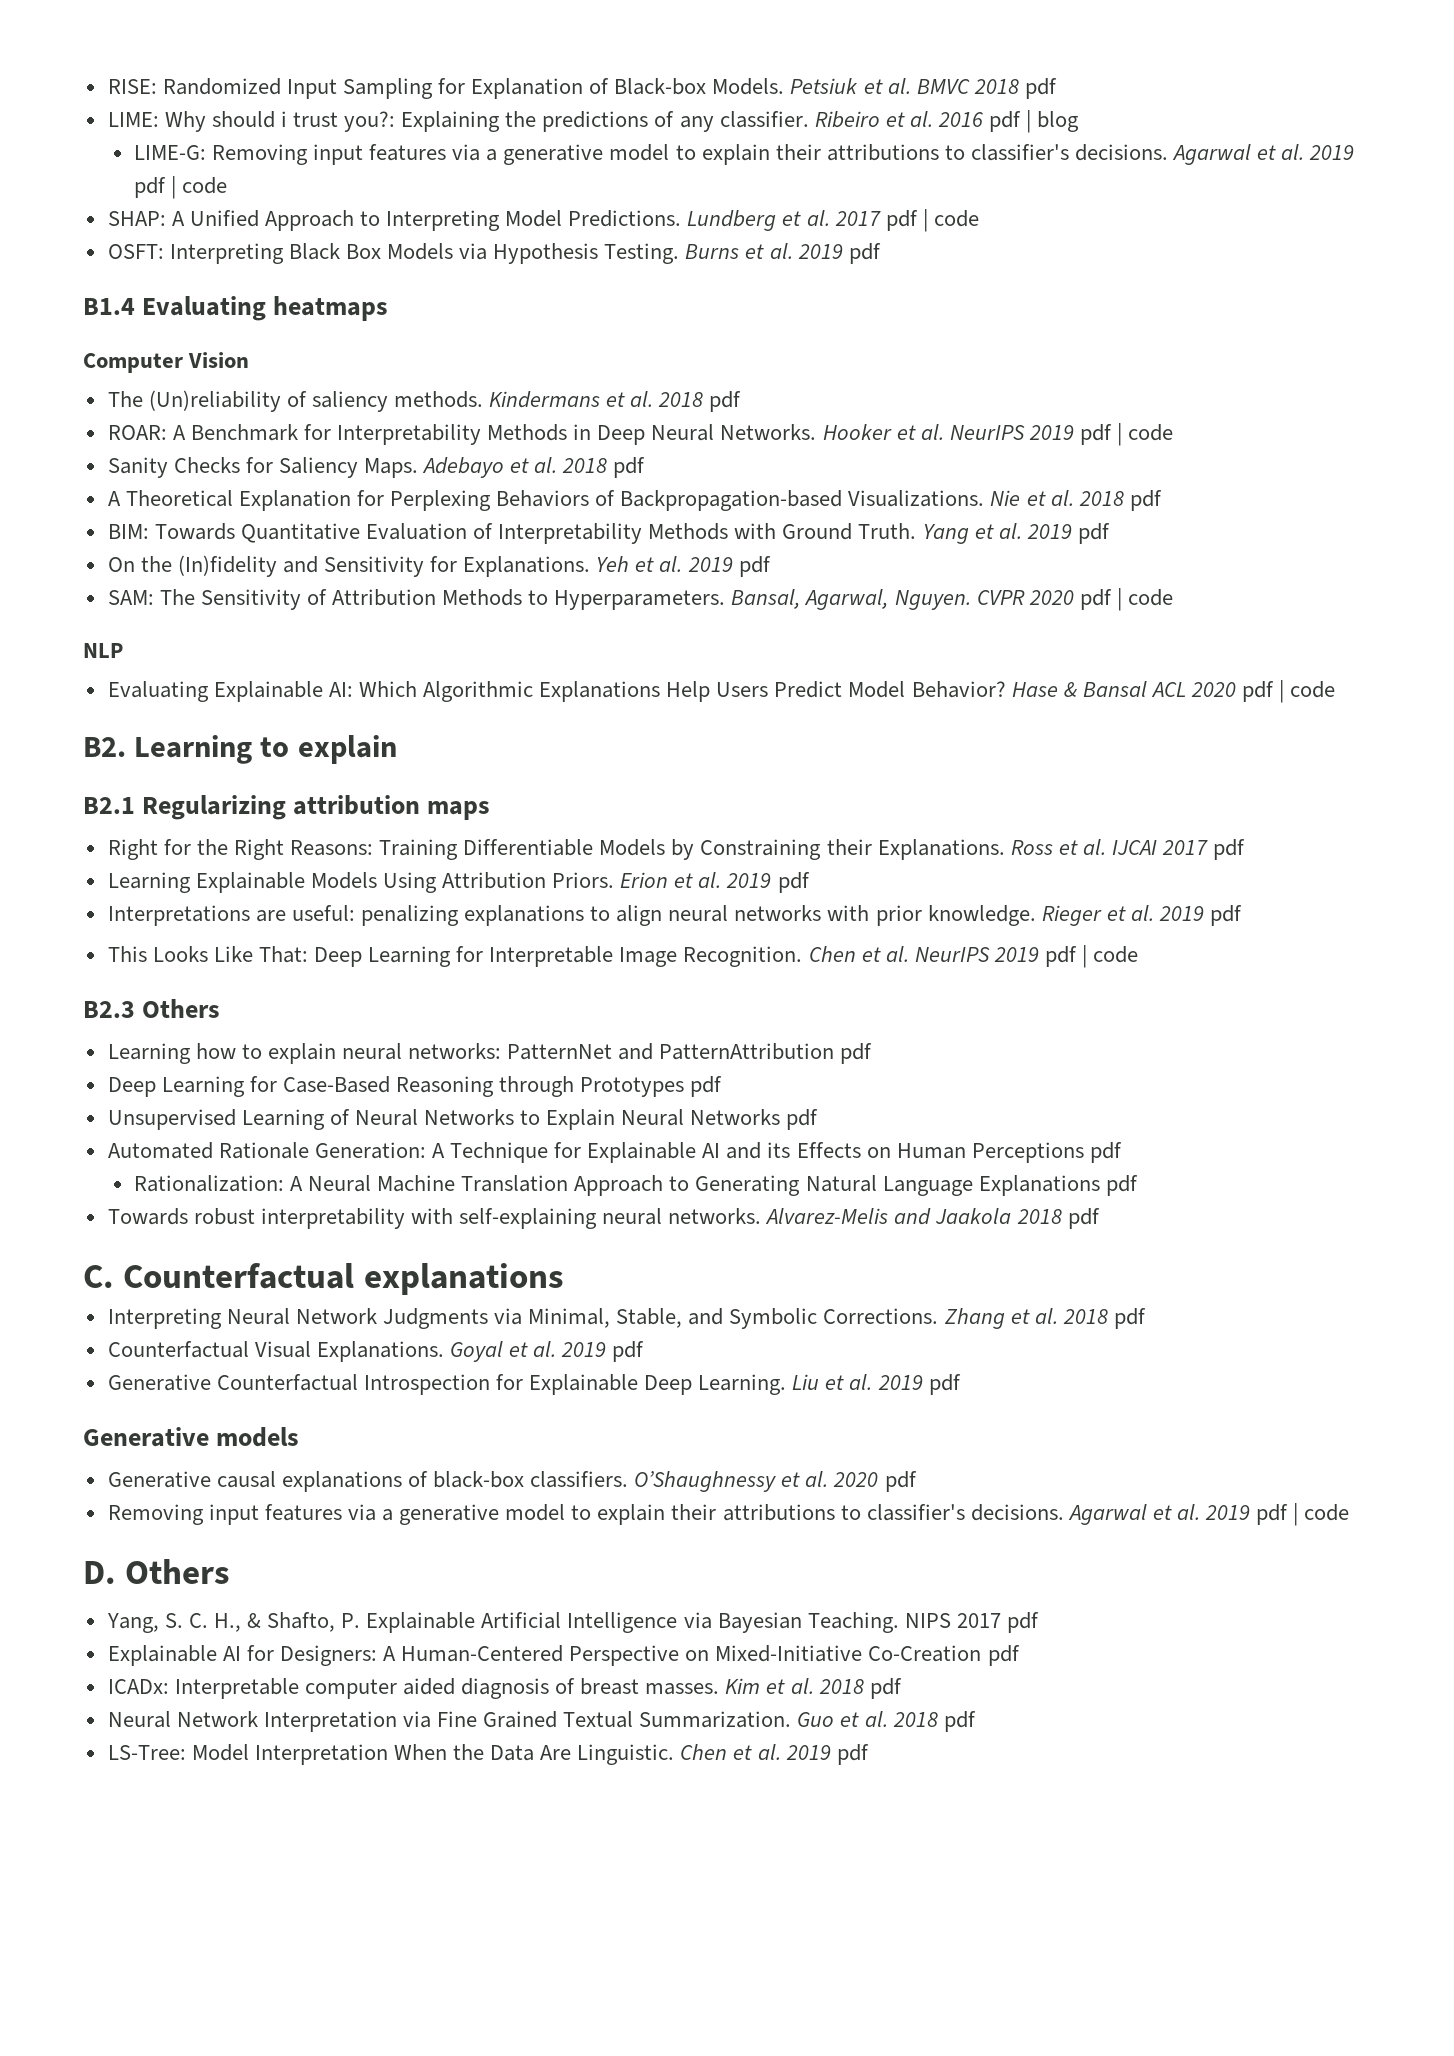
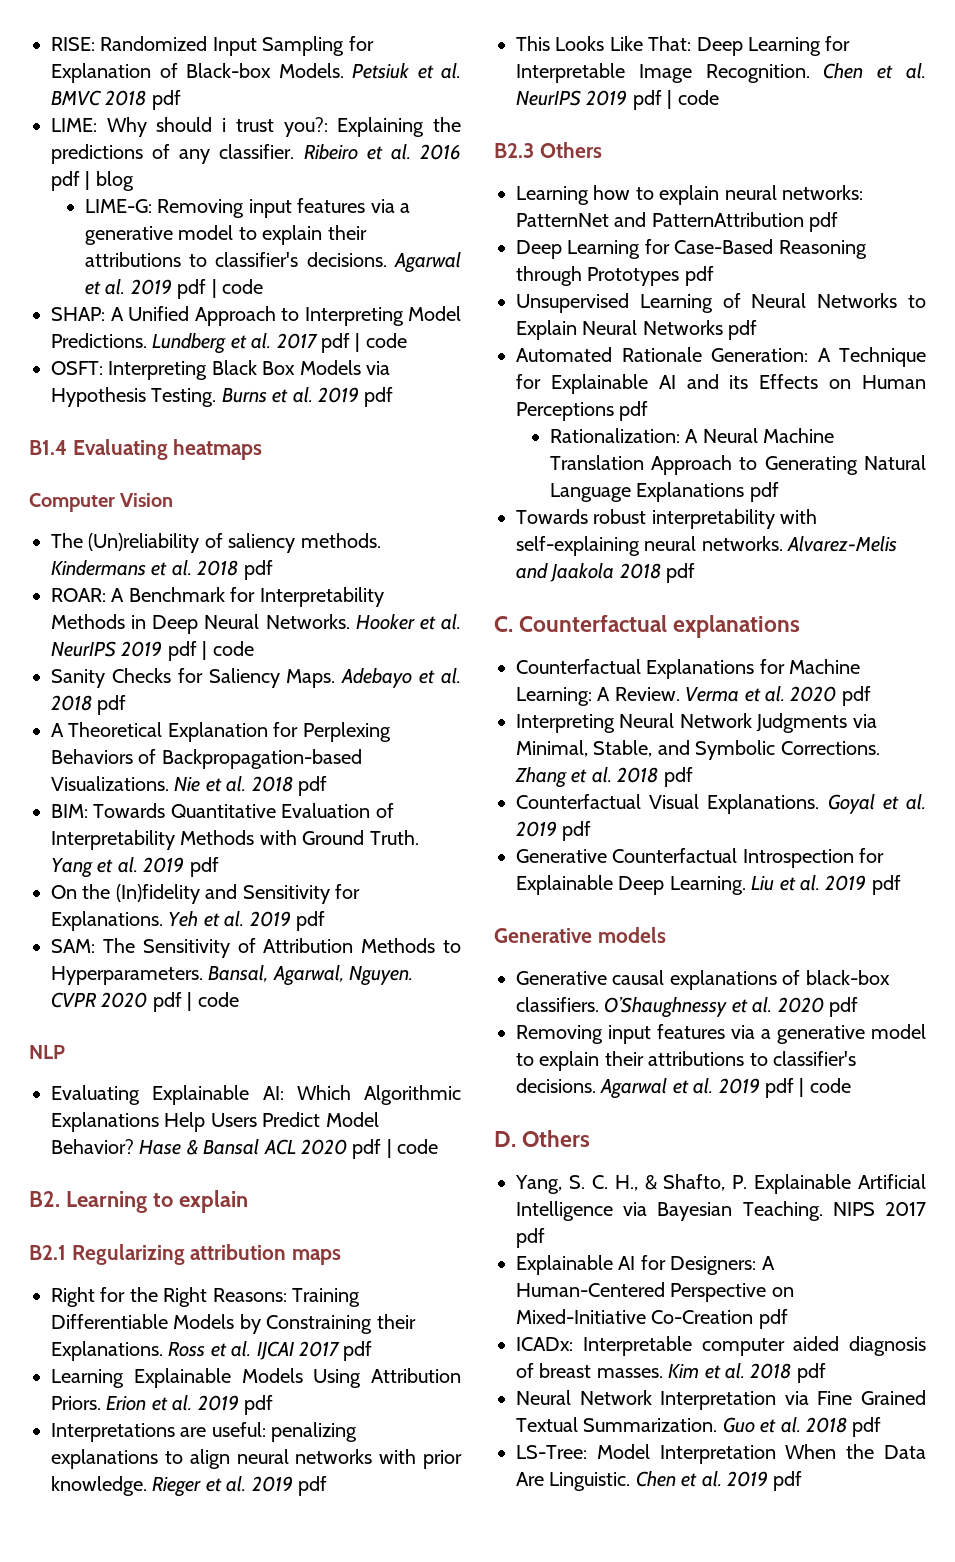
(564, 1279) none -> [516,659,861,679] [516,686,871,706] // Counterfactual Explanations for Machine Learning: A Review. Verma et al. 2020 pdf

